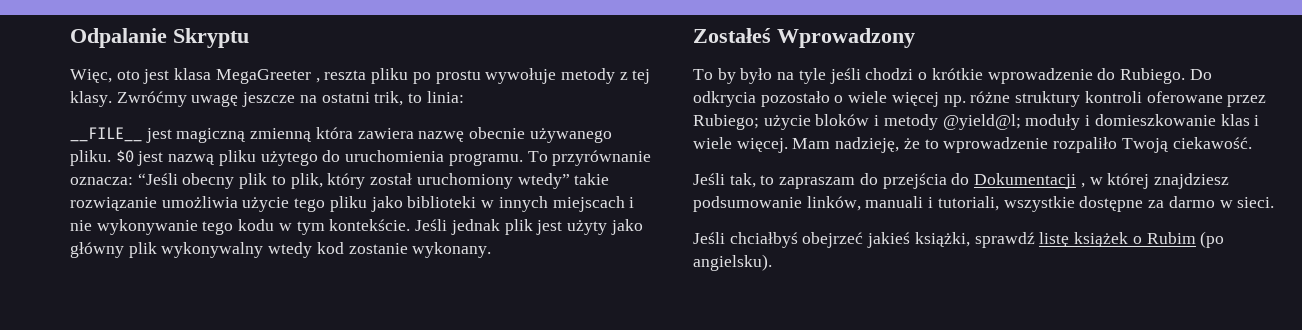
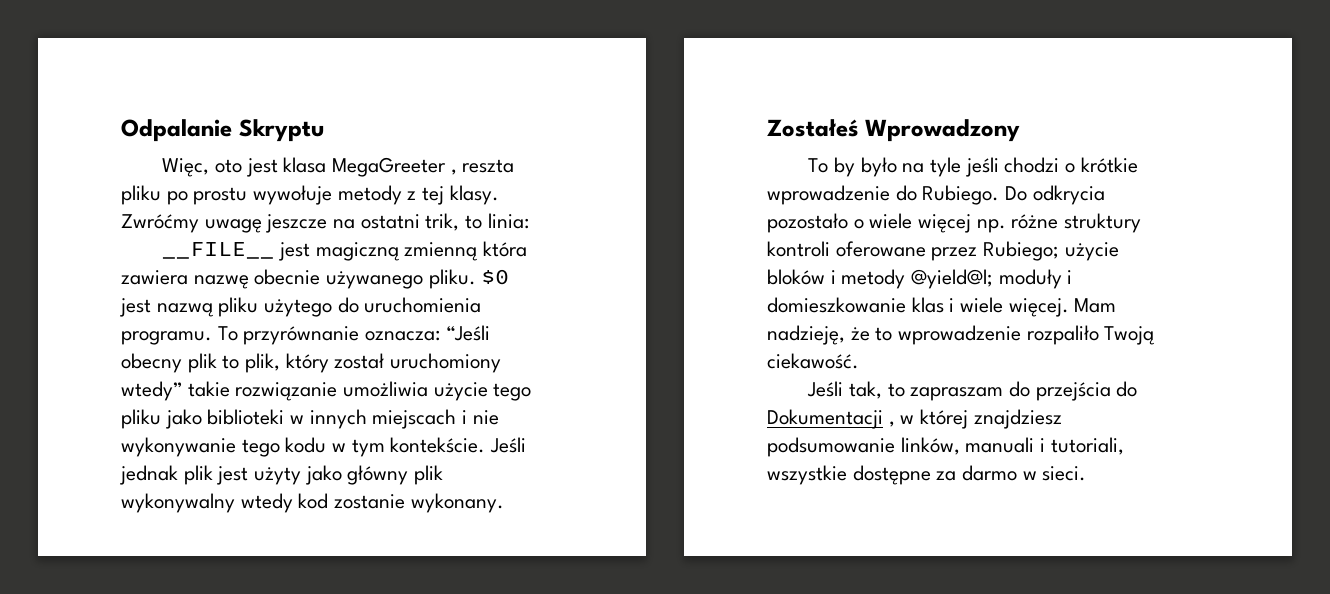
[693,231,1225,248] [693,254,772,271] // Jeśli chciałbyś obejrzeć jakieś książki, sprawdź listę książek o Rubim (po angielsku). -> (1087, 473) none

